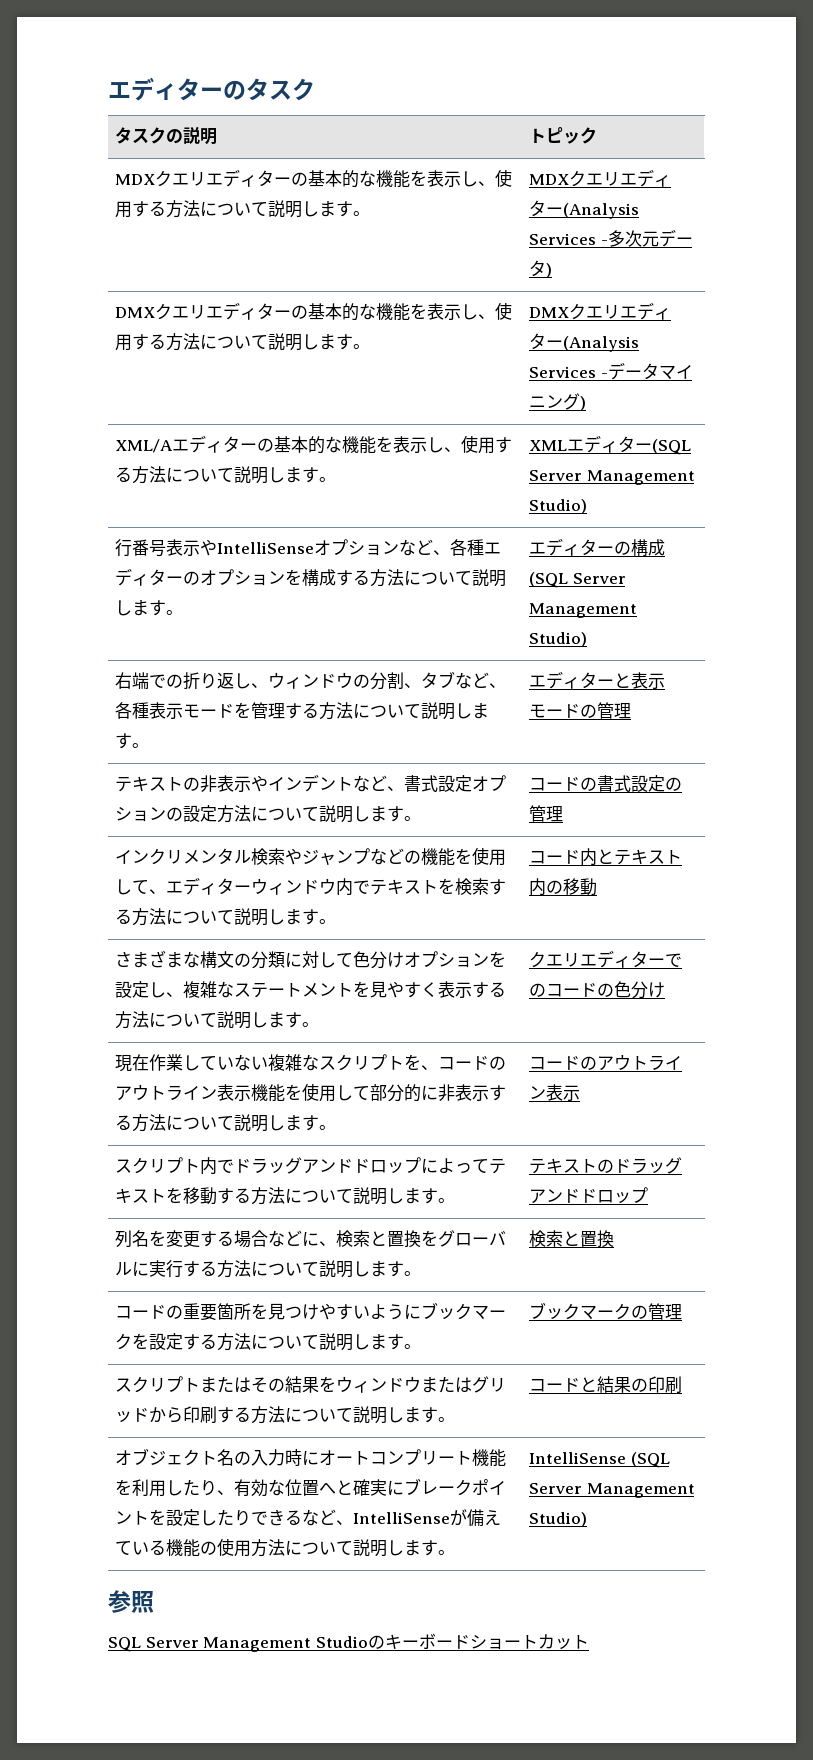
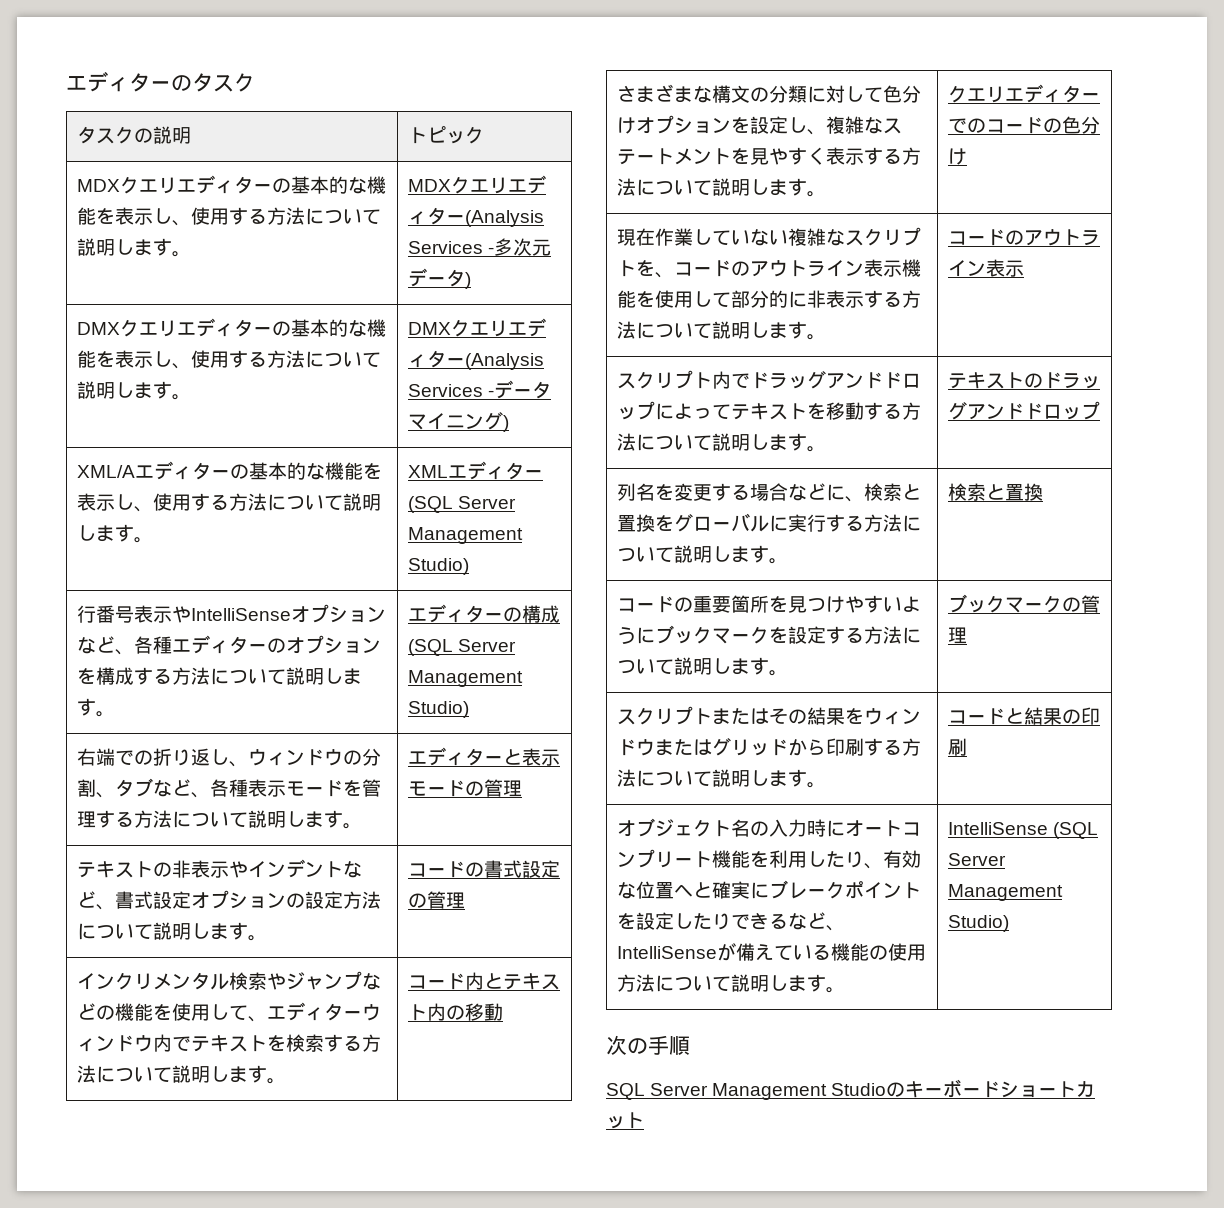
[108,1590,154,1613] 参照 -> [606,1035,690,1055] 次の手順

